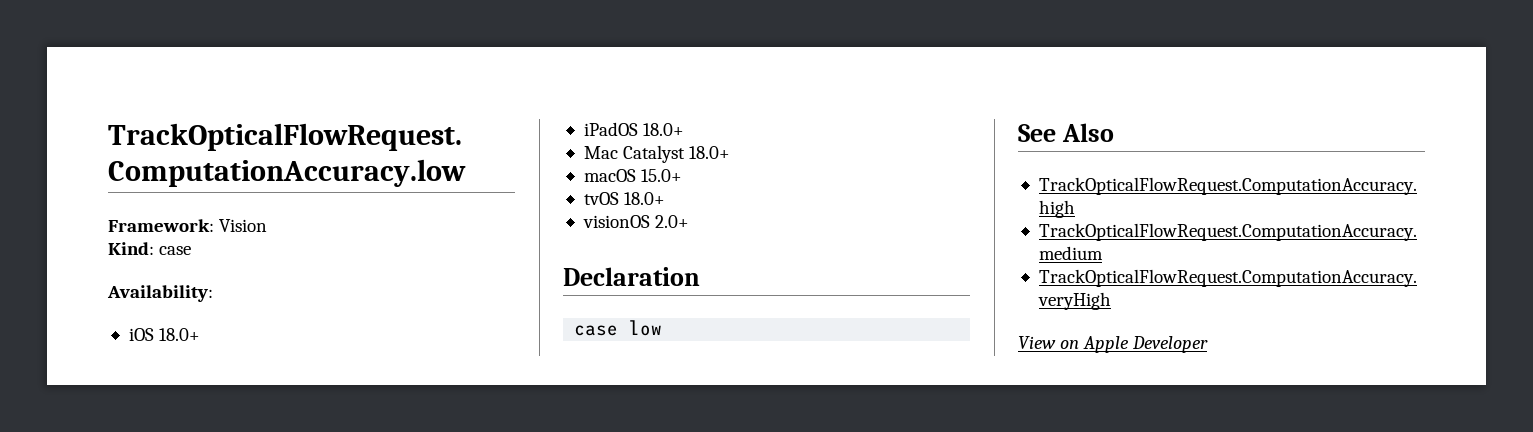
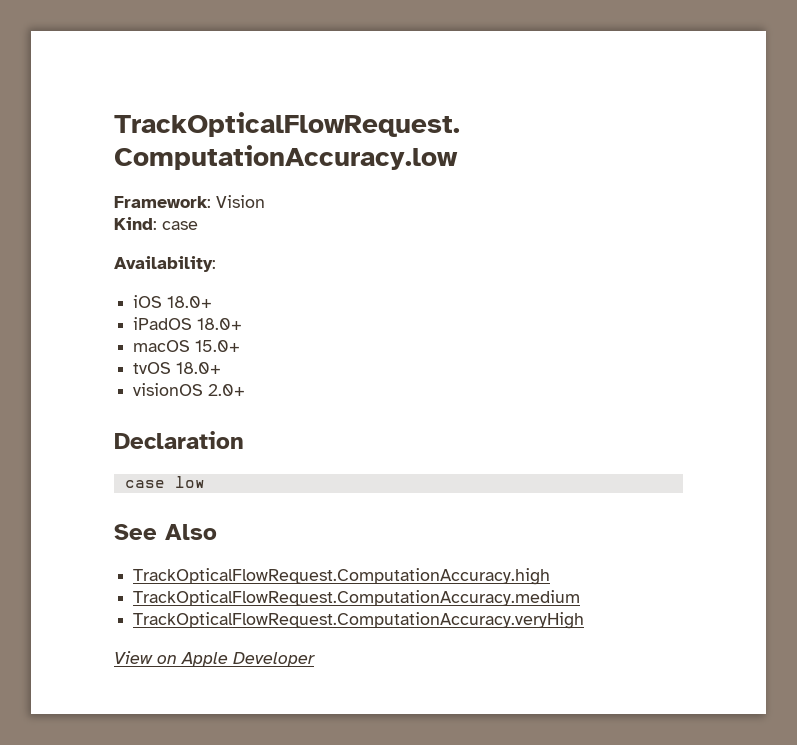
[583,145,731,163] // Mac Catalyst 18.0+ -> (243, 324) none

